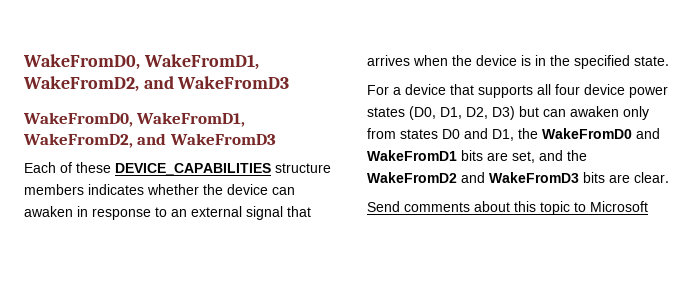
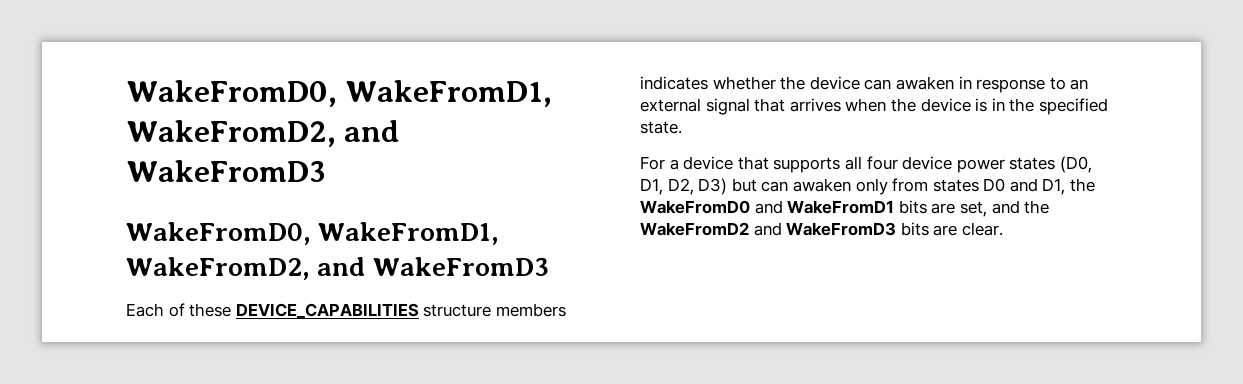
[367,201,648,215] // Send comments about this topic to Microsoft -> (1003, 229) none

